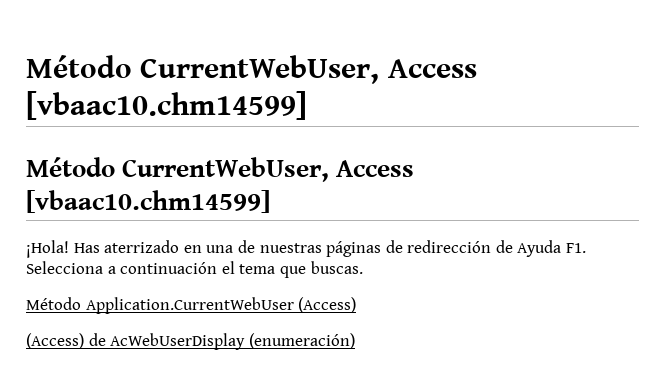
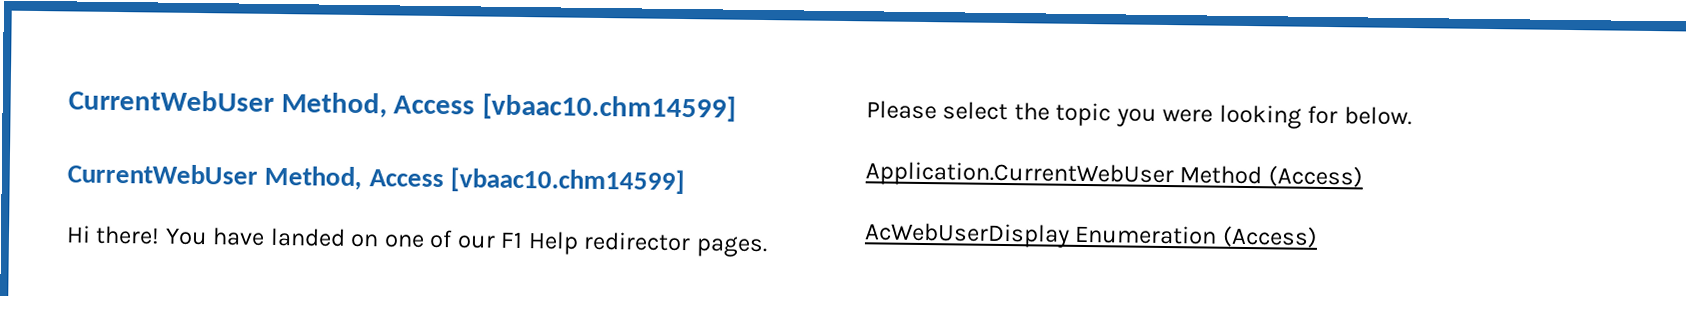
[26,55,477,84] [26,91,307,120] [26,157,415,182] [26,190,270,213] [26,240,587,258] [26,261,363,278] [26,297,357,314] [26,333,355,350] Método CurrentWebUser, Access [vbaac10.chm14599] // Método CurrentWebUser, Access [vbaac10.chm14599] // ¡Hola! Has aterrizado en una de nuestras páginas de redirección de Ayuda F1. Selecciona a continuación el tema que buscas. // Método Application.CurrentWebUser (Access) // (Access) de AcWebUserDisplay (enumeración) -> [68,89,737,122] [67,163,685,195] [66,225,768,258] [866,100,1412,129] [865,161,1363,189] [864,222,1318,248] CurrentWebUser Method, Access [vbaac10.chm14599] // CurrentWebUser Method, Access [vbaac10.chm14599] // Hi there! You have landed on one of our F1 Help redirector pages. Please select the topic you were looking for below. // Application.CurrentWebUser Method (Access) // AcWebUserDisplay Enumeration (Access)

